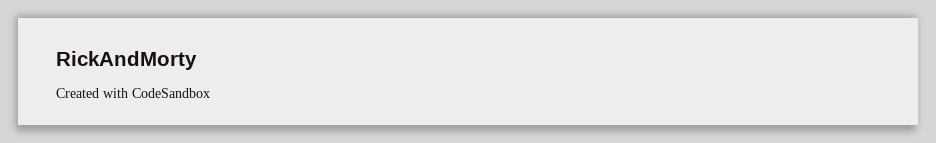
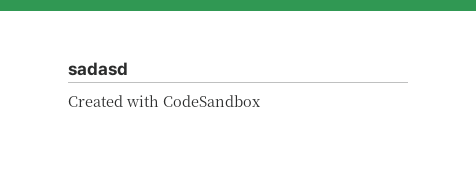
[56,51,197,70] RickAndMorty -> [68,62,128,76] sadasd

